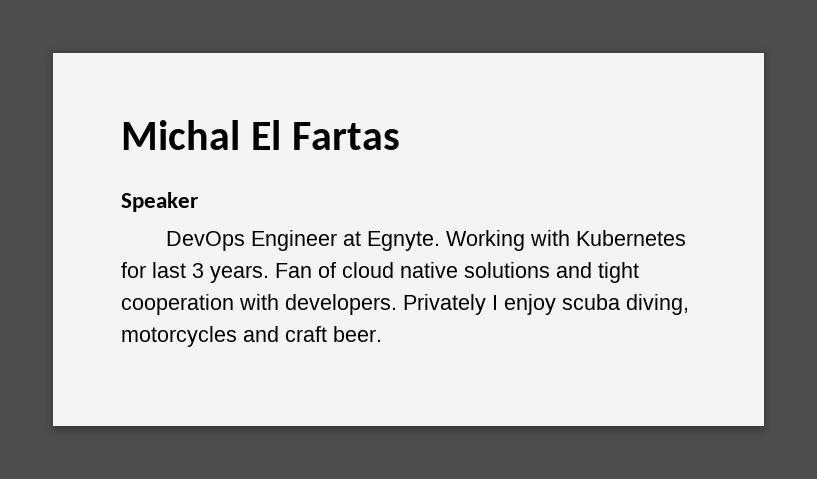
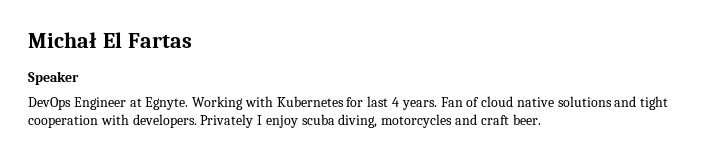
[121,120,240,150] Michal -> [28,32,97,48] Michał
[192,263,204,278] 3 -> [392,97,400,107] 4

